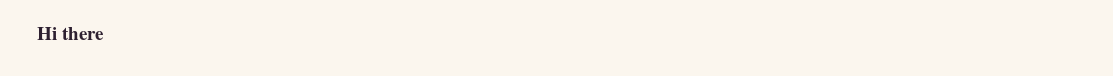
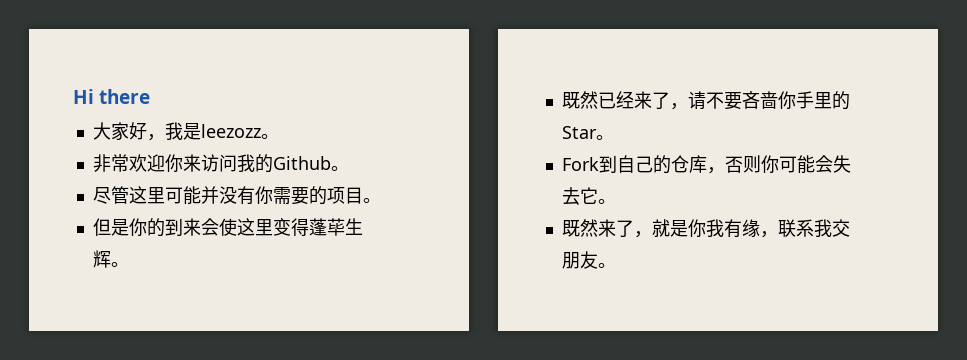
(105, 33) none -> [92,122,279,141] [92,154,349,173] [92,186,381,205] [92,218,363,237] [92,250,129,268] [561,91,850,110] [561,126,614,140] [561,155,851,174] [561,187,616,205] [561,219,850,238] [561,251,616,269] // 大家好，我是leezozz。 // 非常欢迎你来访问我的Github。 // 尽管这里可能并没有你需要的项目。 // 但是你的到来会使这里变得蓬荜生辉。 // 既然已经来了，请不要吝啬你手里的Star。 // Fork到自己的仓库，否则你可能会失去它。 // 既然来了，就是你我有缘，联系我交朋友。

